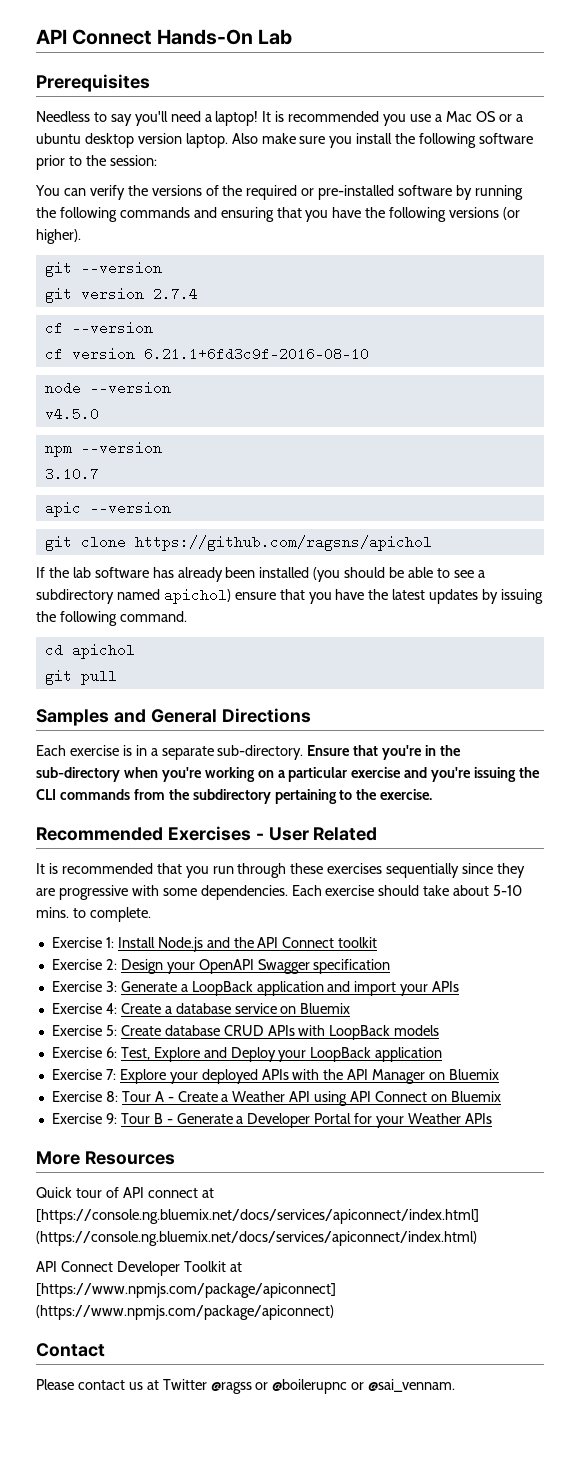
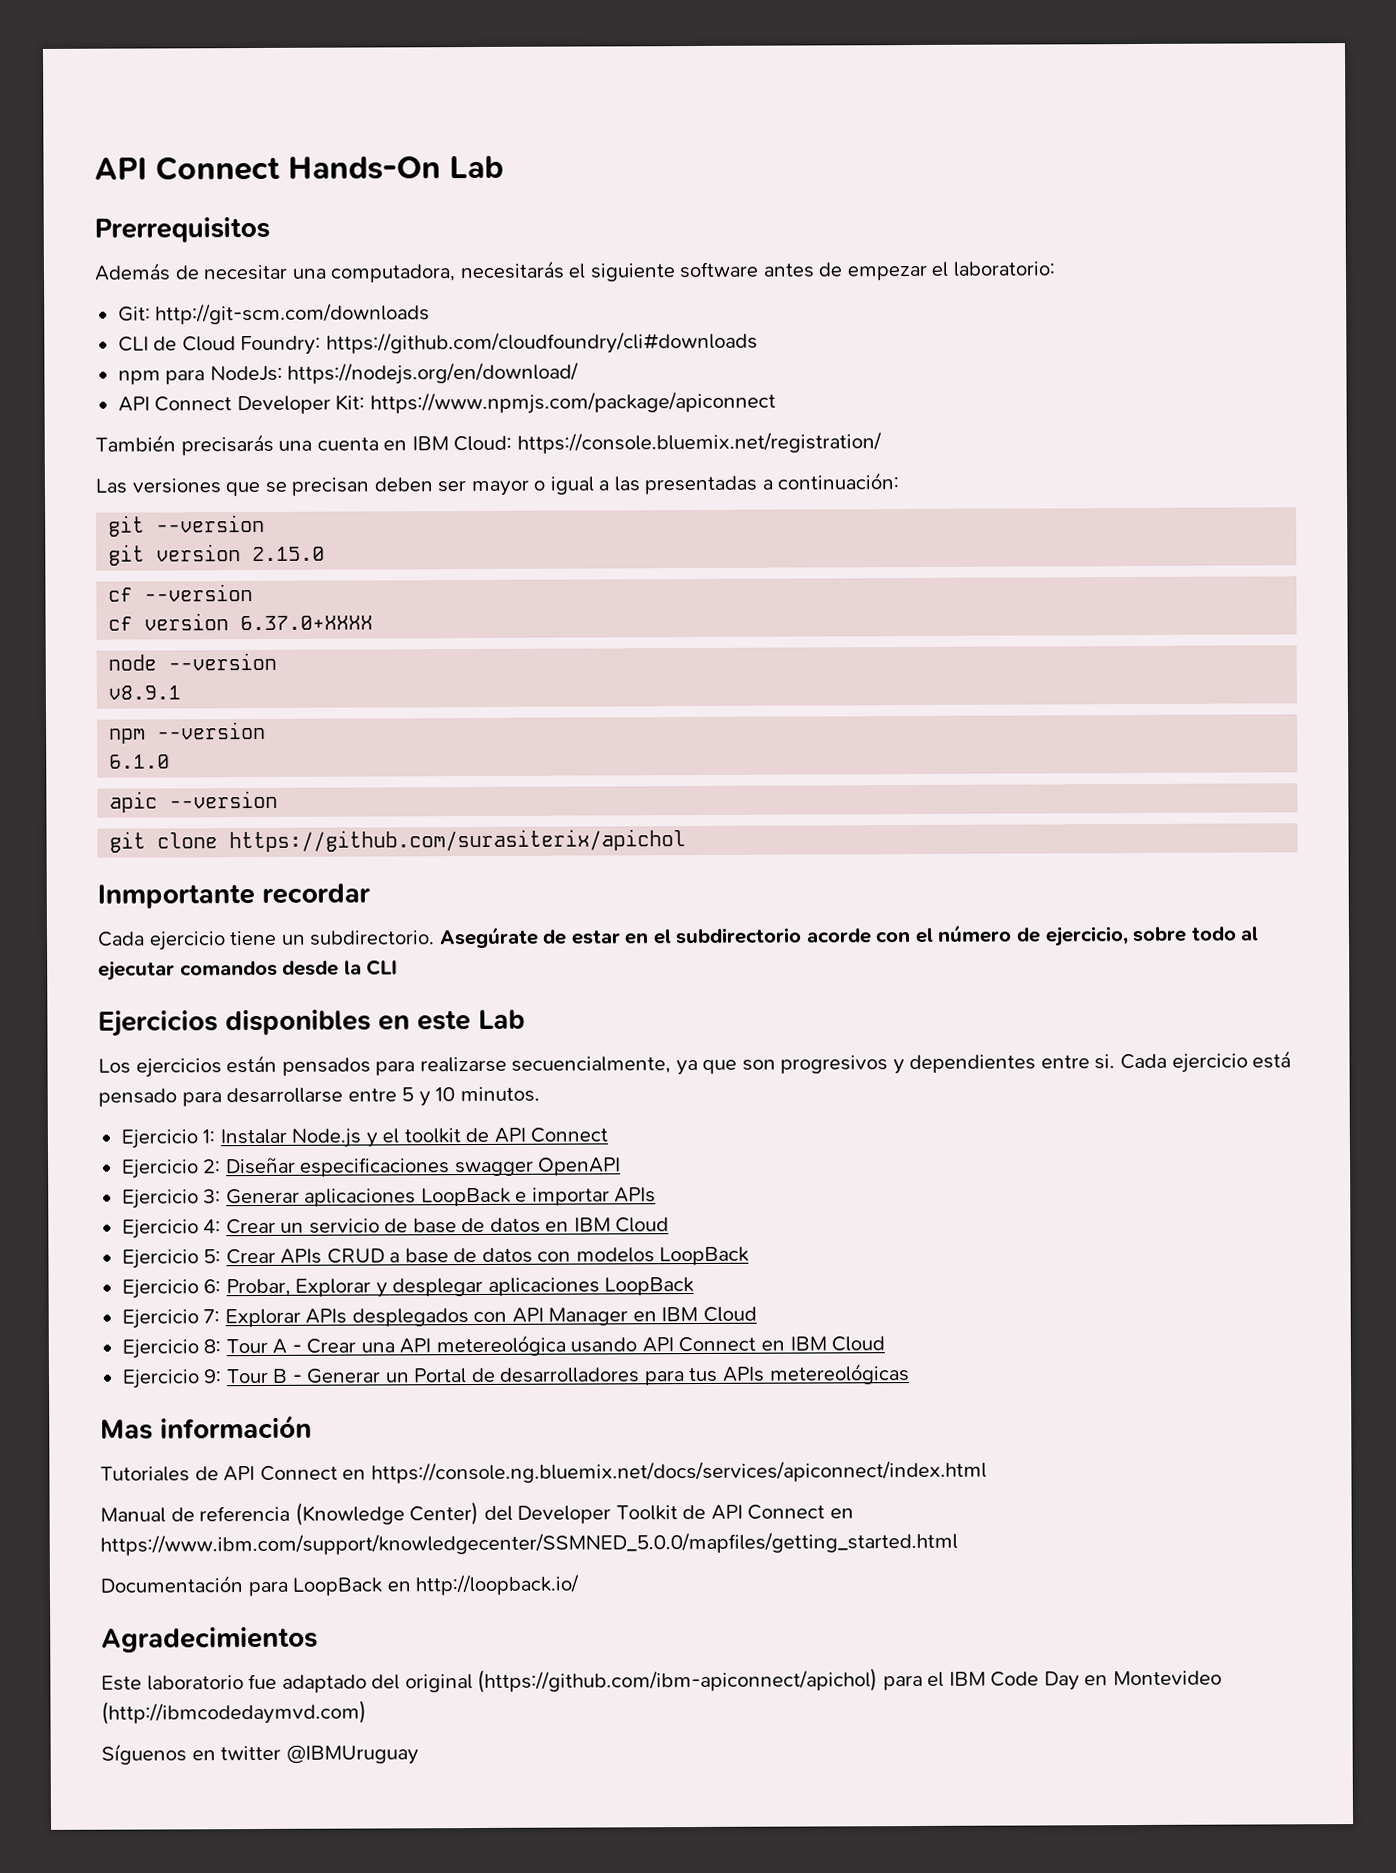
[36,74,150,92] [36,111,523,126] [36,133,534,148] [36,155,157,170] [35,185,523,200] [36,207,521,222] [36,229,81,244] Prerequisites // Needless to say you'll need a laptop! It is recommended you use a Mac OS or a ubuntu desktop version laptop. Also make sure you install the following software prior to the session: // You can verify the versions of the required or pre-installed software by running the following commands and ensuring that you have the following versions (or higher). -> [94,216,270,243] [94,260,1056,283] [117,303,431,325] [117,331,758,356] [117,362,580,385] [117,391,776,415] [95,432,882,456] [95,472,900,497] Prerrequisitos // Además de necesitar una computadora, necesitarás el siguiente software antes de empezar el laboratorio: // Git: http://git-scm.com/downloads // CLI de Cloud Foundry: https://github.com/cloudfoundry/cli#downloads // npm para NodeJs: https://nodejs.org/en/download/ // API Connect Developer Kit: https://www.npmjs.com/package/apiconnect // También precisarás una cuenta en IBM Cloud: https://console.bluemix.net/registration/ // Las versiones que se precisan deben ser mayor o igual a las presentadas a continuación:
[152,287,198,301] 2.7.4 -> [252,546,326,562] 2.15.0
[143,347,369,361] 6.21.1+6fd3c9f-2016-08-10 -> [240,615,374,631] 6.37.0+XXXX
[44,407,99,421] v4.5.0 -> [108,685,182,700] v8.9.1
[44,467,99,481] 3.10.7 -> [109,754,171,769] 6.1.0
[134,535,432,551] [36,567,485,582] [36,588,544,604] [36,611,187,626] [44,643,135,659] [44,670,117,685] [36,708,311,726] [36,745,462,760] [36,767,541,782] [36,789,433,804] [36,826,378,841] [36,863,526,878] [36,885,523,900] [36,907,151,922] [51,937,378,952] [51,959,391,974] [51,981,460,996] [51,1003,351,1014] [51,1025,440,1040] [51,1047,443,1062] [51,1069,500,1084] [51,1091,501,1106] [51,1113,492,1128] [36,1151,175,1165] [36,1187,214,1198] [36,1209,479,1224] [36,1231,477,1246] [36,1261,242,1276] [36,1283,336,1298] [36,1305,334,1320] [36,1343,105,1357] [36,1379,456,1394] https://github.com/ragsns/apichol // If the lab software has already been installed (you should be able to see a subdirectory named apichol) ensure that you have the latest updates by issuing the following command. // cd apichol // git pull // Samples and General Directions // Each exercise is in a separate sub-directory. Ensure that you're in the sub-directory when you're working on a particular exercise and you're issuing the CLI commands from the subdirectory pertaining to the exercise. // Recommended Exercises - User Related // It is recommended that you run through these exercises sequentially since they are progressive with some dependencies. Each exercise should take about 5-10 mins. to complete. // Exercise 1: Install Node.js and the API Connect toolkit // Exercise 2: Design your OpenAPI Swagger specification // Exercise 3: Generate a LoopBack application and import your APIs // Exercise 4: Create a database service on Bluemix // Exercise 5: Create database CRUD APIs with LoopBack models // Exercise 6: Test, Explore and Deploy your LoopBack application // Exercise 7: Explore your deployed APIs with the API Manager on Bluemix // Exercise 8: Tour A - Create a Weather API using API Connect on Bluemix // Exercise 9: Tour B - Generate a Developer Portal for your Weather APIs // More Resources // Quick tour of API connect at [https://console.ng.bluemix.net/docs/services/apiconnect/index.html] (https://console.ng.bluemix.net/docs/services/apiconnect/index.html) // API Connect Developer Toolkit at [https://www.npmjs.com/package/apiconnect] (https://www.npmjs.com/package/apiconnect) // Contact // Please contact us at Twitter @ragss or @boilerupnc or @sai_vennam. -> [229,829,687,853] [97,883,371,909] [97,924,1260,951] [98,959,399,981] [98,1009,525,1037] [98,1050,1292,1078] [98,1086,540,1107] [120,1127,609,1149] [121,1157,622,1179] [121,1187,657,1209] [121,1217,670,1239] [121,1246,750,1269] [121,1277,695,1299] [121,1306,757,1329] [121,1334,886,1359] [121,1363,910,1389] [100,1414,312,1440] [100,1460,987,1484] [100,1501,854,1526] [100,1531,958,1556] [100,1574,580,1597] [101,1626,318,1653] [101,1668,1222,1694] [101,1700,367,1725] [101,1743,419,1765] https://github.com/surasiterix/apichol // Inmportante recordar // Cada ejercicio tiene un subdirectorio. Asegúrate de estar en el subdirectorio acorde con el número de ejercicio, sobre todo al ejecutar comandos desde la CLI // Ejercicios disponibles en este Lab // Los ejercicios están pensados para realizarse secuencialmente, ya que son progresivos y dependientes entre si. Cada ejercicio está pensado para desarrollarse entre 5 y 10 minutos. // Ejercicio 1: Instalar Node.js y el toolkit de API Connect // Ejercicio 2: Diseñar especificaciones swagger OpenAPI // Ejercicio 3: Generar aplicaciones LoopBack e importar APIs // Ejercicio 4: Crear un servicio de base de datos en IBM Cloud // Ejercicio 5: Crear APIs CRUD a base de datos con modelos LoopBack // Ejercicio 6: Probar, Explorar y desplegar aplicaciones LoopBack // Ejercicio 7: Explorar APIs desplegados con API Manager en IBM Cloud // Ejercicio 8: Tour A - Crear una API metereológica usando API Connect en IBM Cloud // Ejercicio 9: Tour B - Generar un Portal de desarrolladores para tus APIs metereológicas // Mas información // Tutoriales de API Connect en https://console.ng.bluemix.net/docs/services/apiconnect/index.html // Manual de referencia (Knowledge Center) del Developer Toolkit de API Connect en https://www.ibm.com/support/knowledgecenter/SSMNED_5.0.0/mapfiles/getting_started.html // Documentación para LoopBack en http://loopback.io/ // Agradecimientos // Este laboratorio fue adaptado del original (https://github.com/ibm-apiconnect/apichol) para el IBM Code Day en Montevideo (http://ibmcodedaymvd.com) // Síguenos en twitter @IBMUruguay

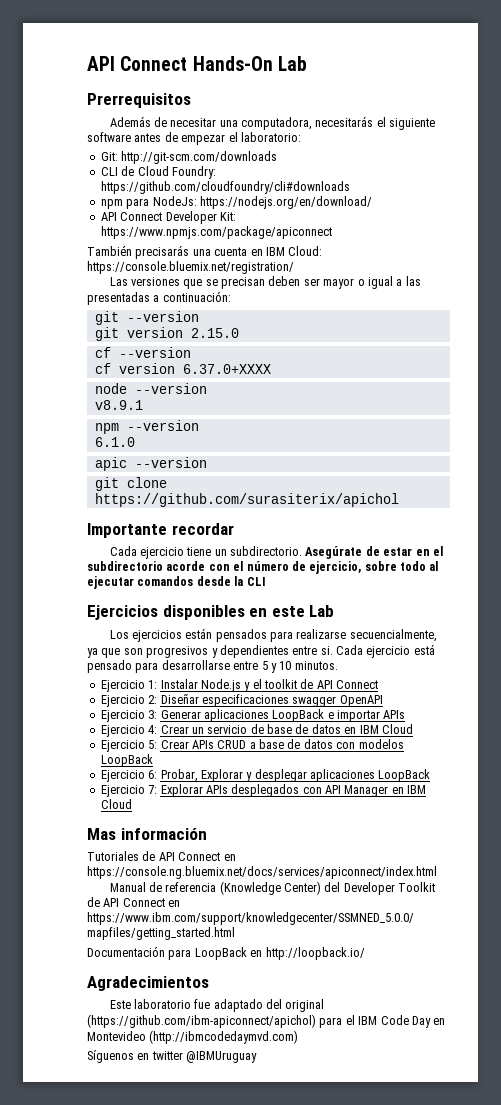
[97,884,255,909] Inmportante -> [87,523,167,538] Importante
[121,1334,886,1359] [121,1363,910,1389] // Ejercicio 8: Tour A - Crear una API metereológica usando API Connect en IBM Cloud // Ejercicio 9: Tour B - Generar un Portal de desarrolladores para tus APIs metereológicas -> (132, 804) none

